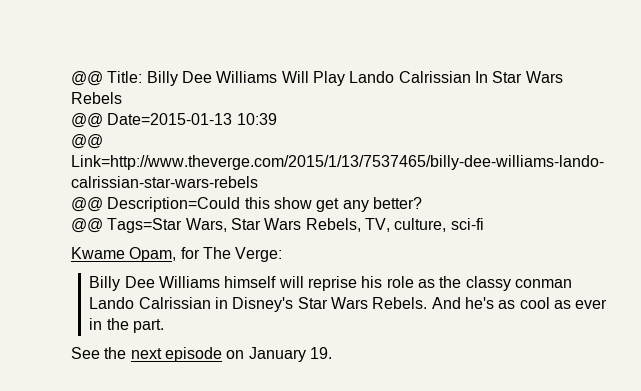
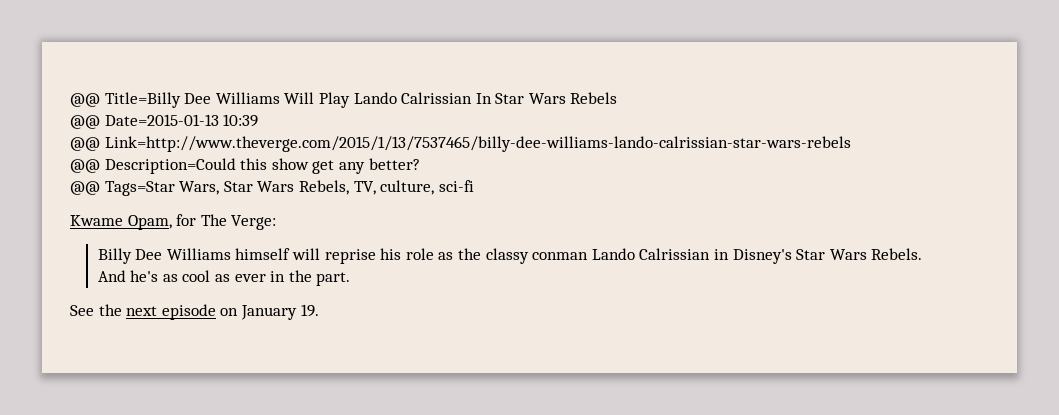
[71,71,178,86] @@ Title: Billy -> [70,92,181,108] @@ Title=Billy

